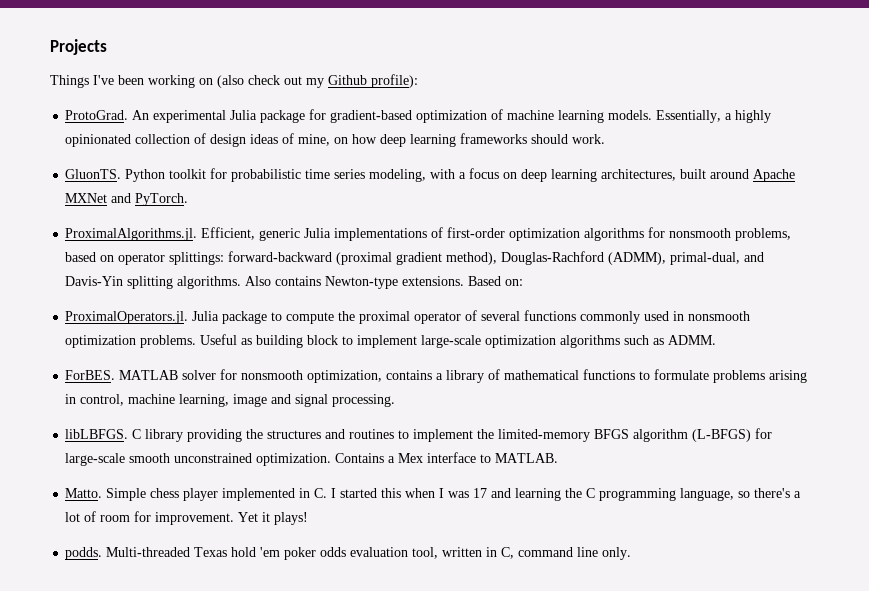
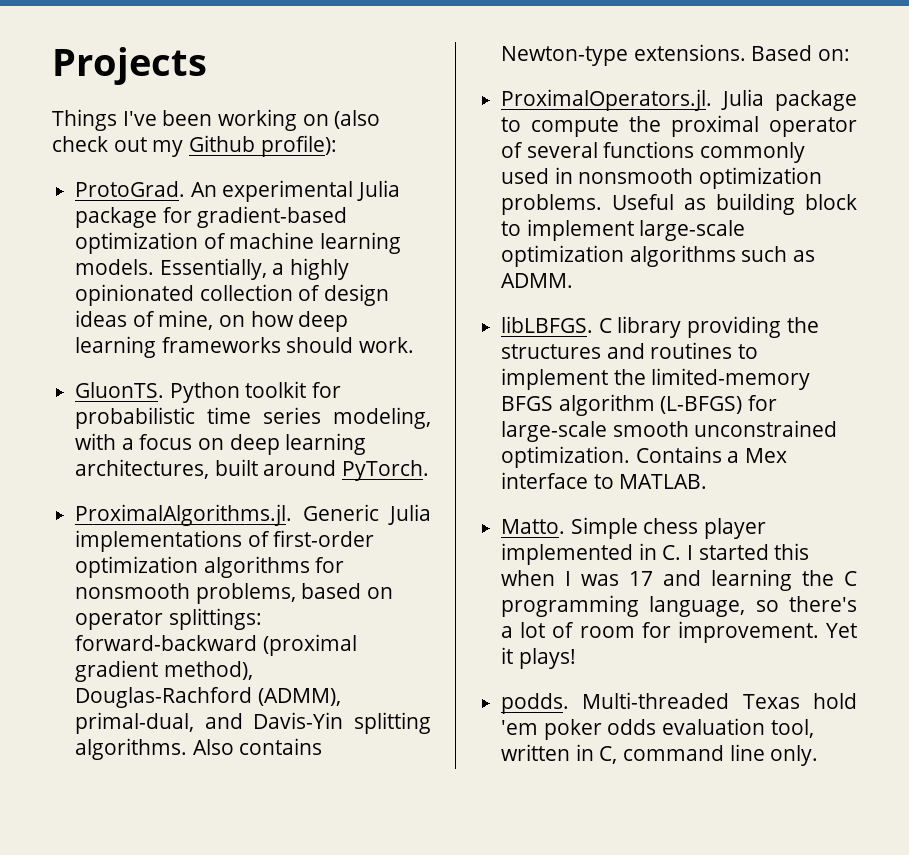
[753,169,796,182] [65,193,132,203] Apache MXNet and -> (337, 468) none
[201,227,301,241] Efficient, generic -> [303,504,380,521] Generic
[65,369,808,383] [65,394,396,407] // ForBES. MATLAB solver for nonsmooth optimization, contains a library of mathematical functions to formulate problems arising in control, machine learning, image and signal processing. -> (574, 280) none

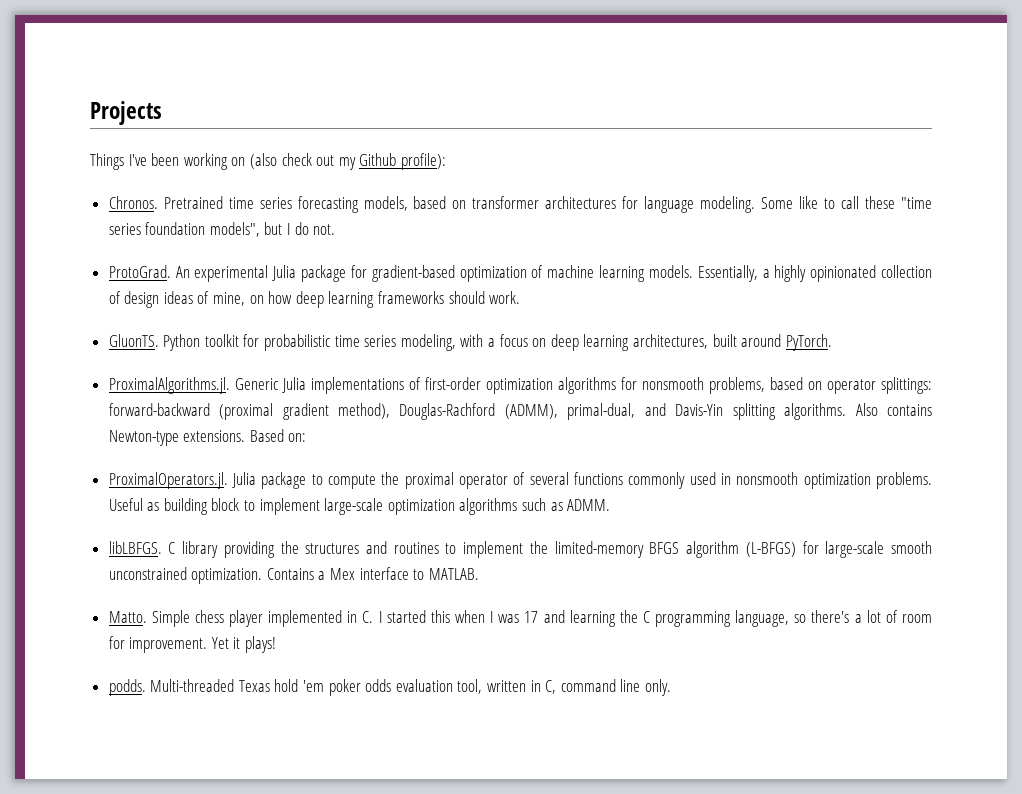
(337, 146) none -> [108,196,932,213] [108,222,336,237] // Chronos. Pretrained time series forecasting models, based on transformer architectures for language modeling. Some like to call these "time series foundation models", but I do not.

